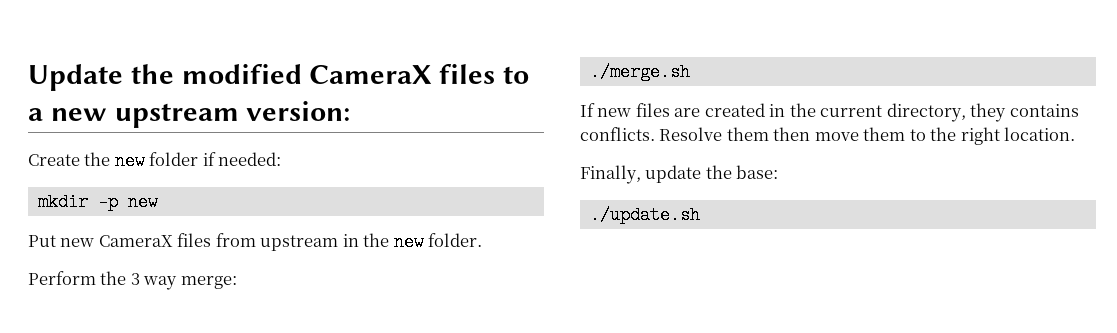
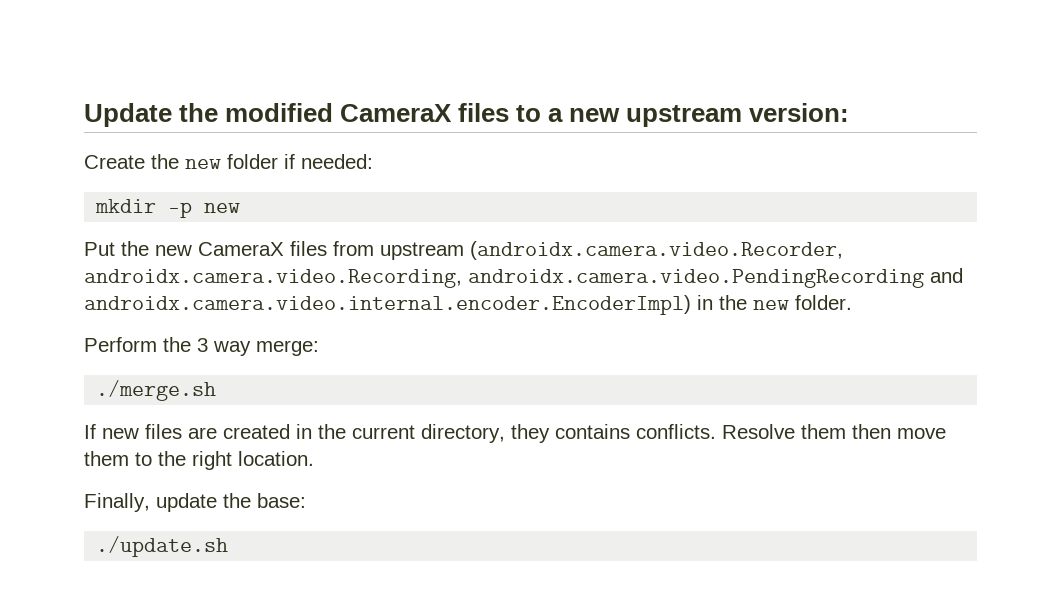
(56, 241) none -> [121,241,149,256] the
(339, 243) none -> [470,241,843,260] [84,268,963,288] [84,295,691,315] (androidx.camera.video.Recorder, androidx.camera.video.Recording, androidx.camera.video.PendingRecording and androidx.camera.video.internal.encoder.EncoderImpl)

